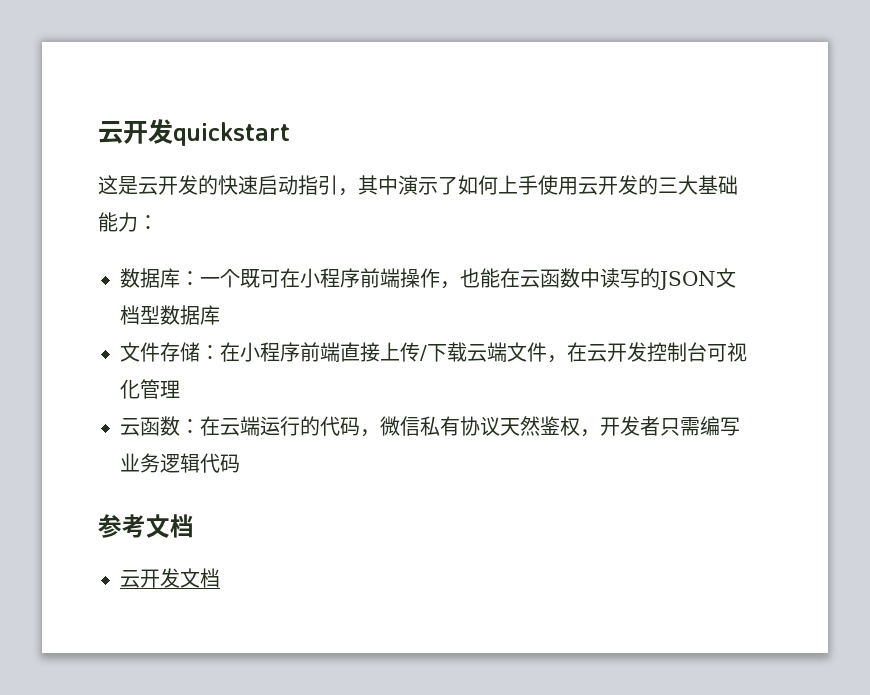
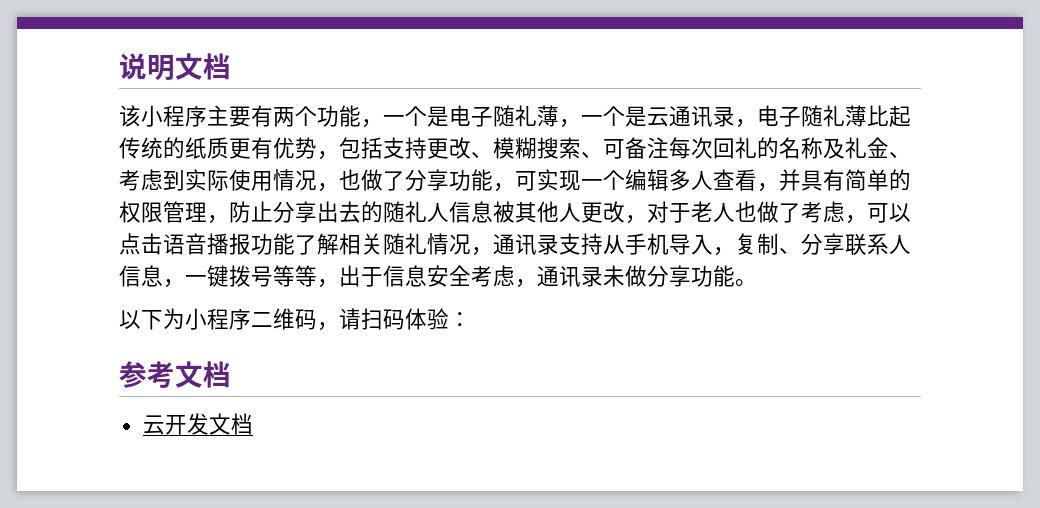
[98,119,290,146] [98,175,738,196] [98,212,158,232] [120,268,736,290] [120,305,220,325] [120,342,747,363] [120,379,180,399] [120,416,740,437] [120,453,240,473] 云开发quickstart // 这是云开发的快速启动指引，其中演示了如何上手使用云开发的三大基础能力： // 数据库：一个既可在小程序前端操作，也能在云函数中读写的JSON文档型数据库 // 文件存储：在小程序前端直接上传/下载云端文件，在云开发控制台可视化管理 // 云函数：在云端运行的代码，微信私有协议天然鉴权，开发者只需编写业务逻辑代码 -> [119,53,231,81] [119,105,911,128] [119,137,911,160] [119,169,911,192] [119,201,911,224] [119,233,911,256] [119,265,757,288] [119,308,471,331] 说明文档 // 该小程序主要有两个功能，一个是电子随礼薄，一个是云通讯录，电子随礼薄比起传统的纸质更有优势，包括支持更改、模糊搜索、可备注每次回礼的名称及礼金、考虑到实际使用情况，也做了分享功能，可实现一个编辑多人查看，并具有简单的权限管理，防止分享出去的随礼人信息被其他人更改，对于老人也做了考虑，可以点击语音播报功能了解相关随礼情况，通讯录支持从手机导入，复制、分享联系人信息，一键拨号等等，出于信息安全考虑，通讯录未做分享功能。 // 以下为小程序二维码，请扫码体验：

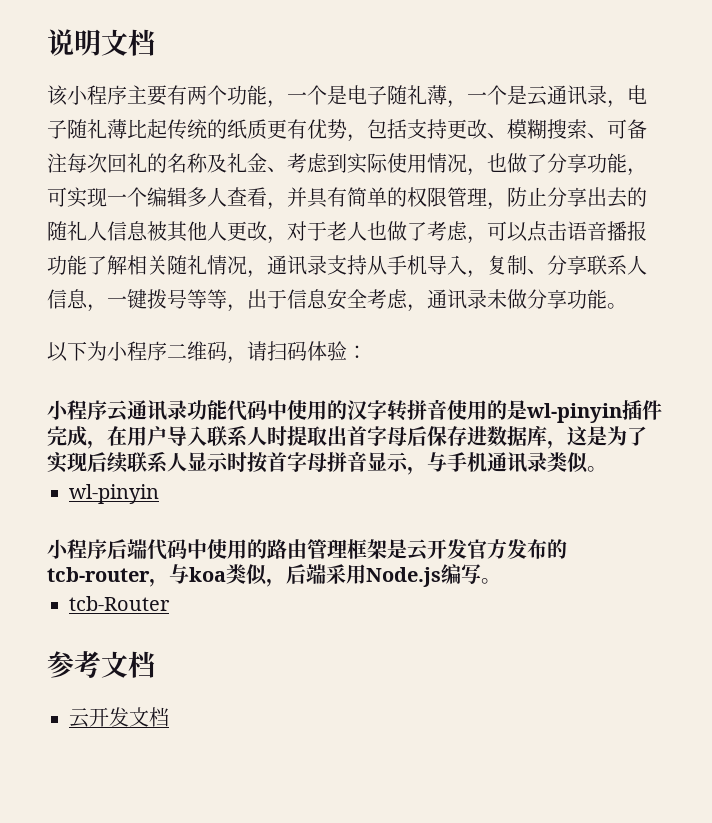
(471, 319) none -> [47,399,662,423] [47,425,647,449] [47,451,607,475] [69,484,159,504] [47,539,567,561] [47,564,501,587] [69,596,170,611] // 小程序云通讯录功能代码中使用的汉字转拼音使用的是wl-pinyin插件完成，在用户导入联系人时提取出首字母后保存进数据库，这是为了实现后续联系人显示时按首字母拼音显示，与手机通讯录类似。 // wl-pinyin // 小程序后端代码中使用的路由管理框架是云开发官方发布的tcb-router，与koa类似，后端采用Node.js编写。 // tcb-Router

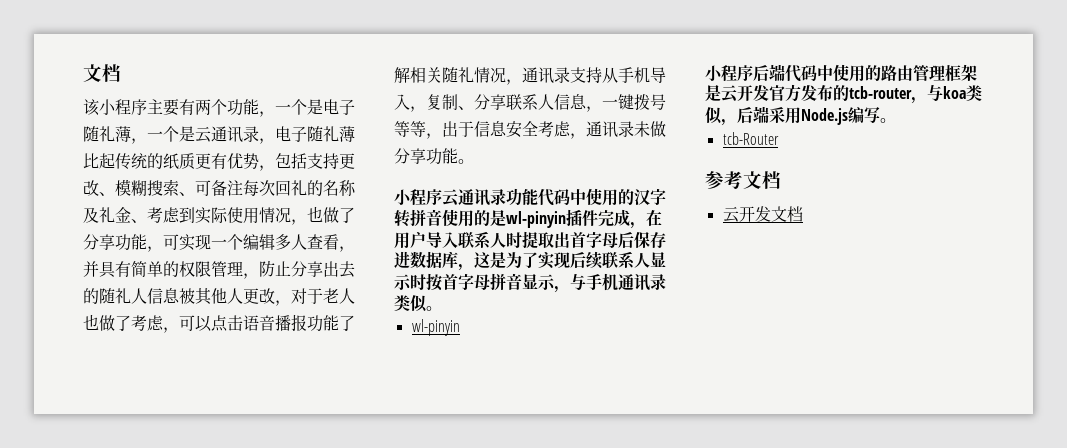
[47,29,101,56] 说明 -> (83, 73) none
[47,341,367,364] // 以下为小程序二维码，请扫码体验： -> (474, 161) none

